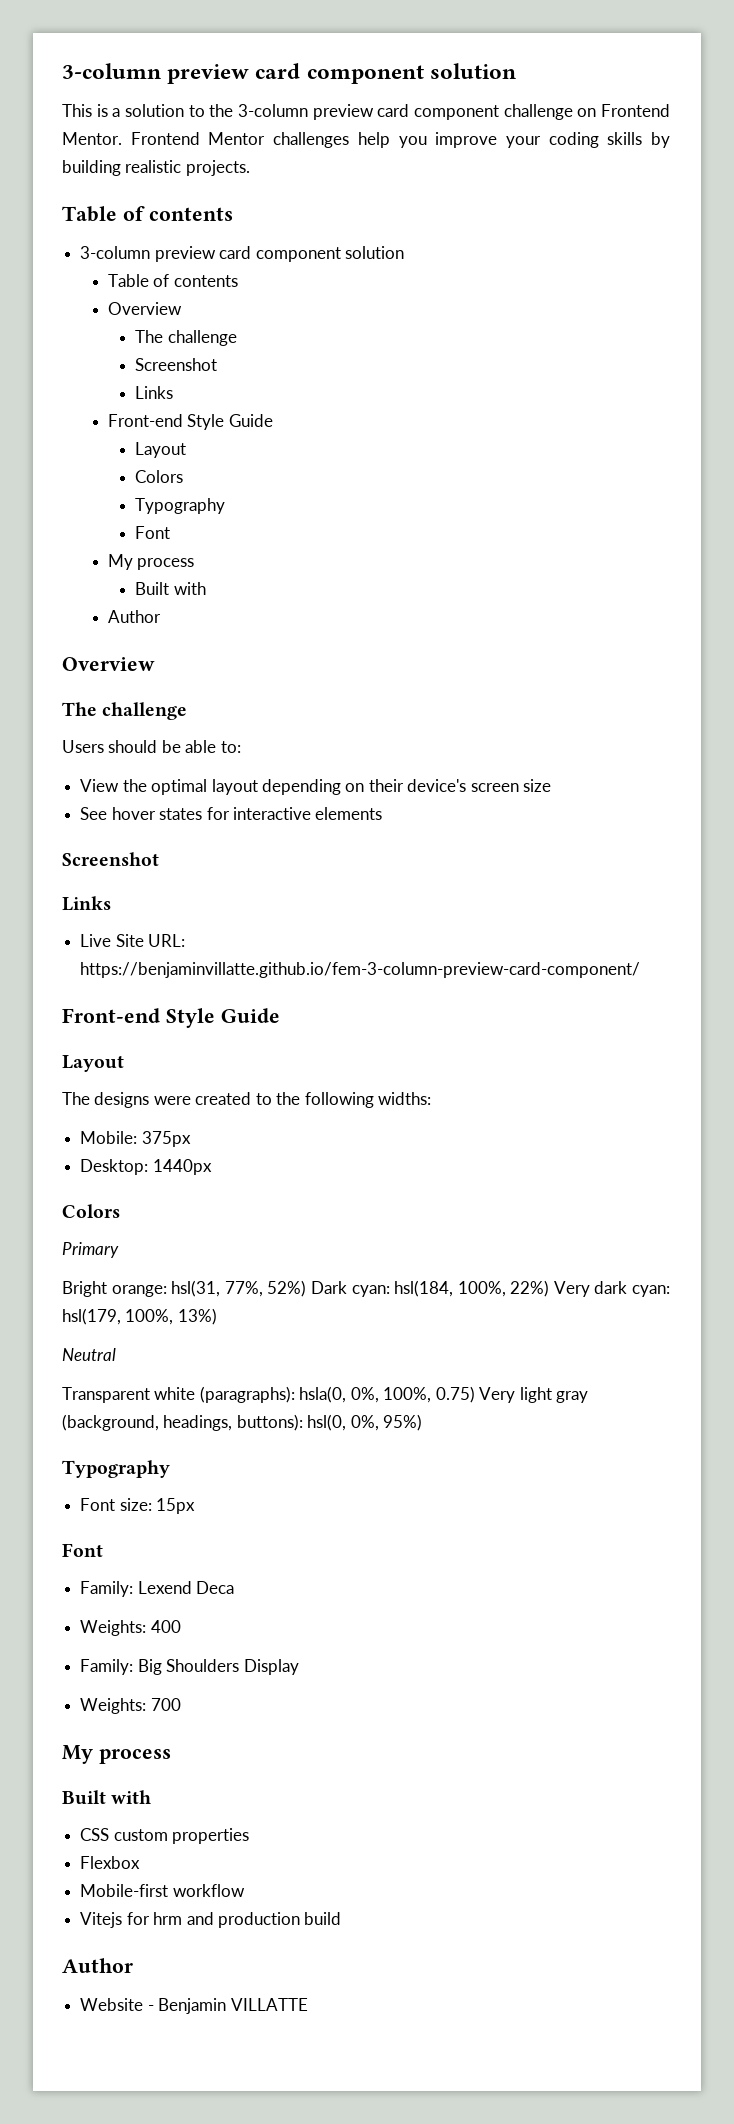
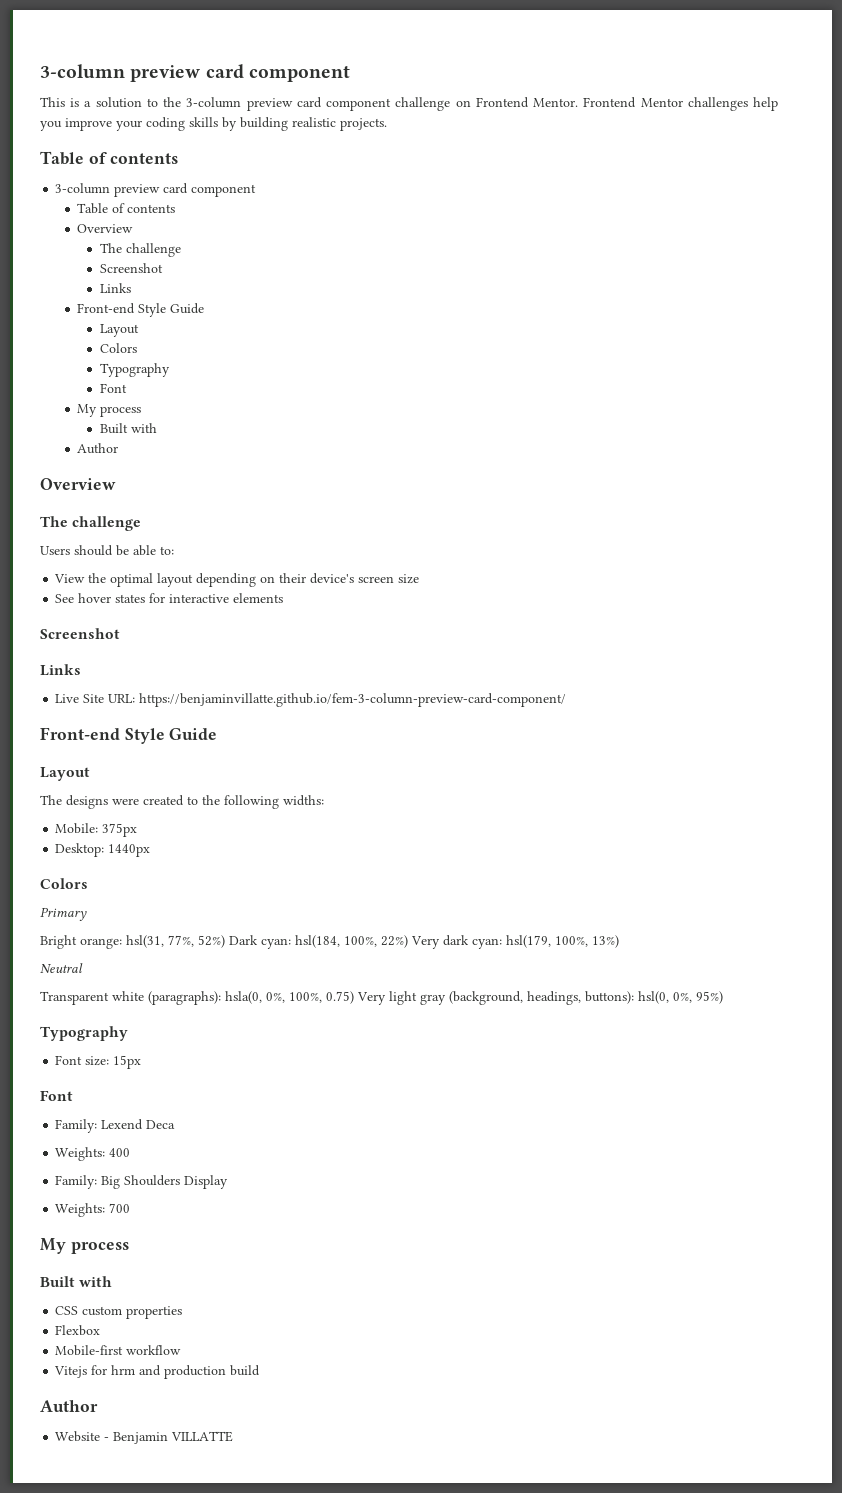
[62,63,516,84] 3-column preview card component solution -> [40,64,350,82] 3-column preview card component
[344,246,404,259] solution -> (257, 190) none

